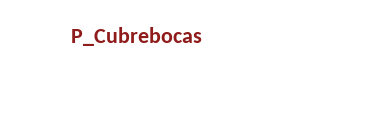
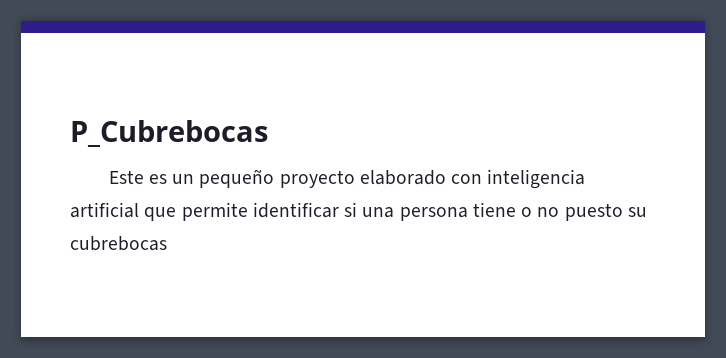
(202, 36) none -> [108,169,586,189] [70,202,647,221] [70,236,167,251] // Este es un pequeño proyecto elaborado con inteligencia artificial que permite identificar si una persona tiene o no puesto su cubrebocas

